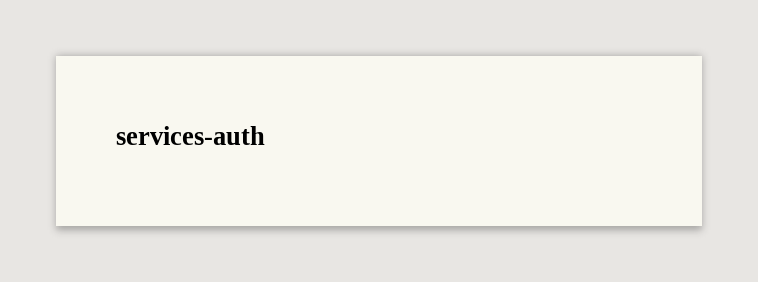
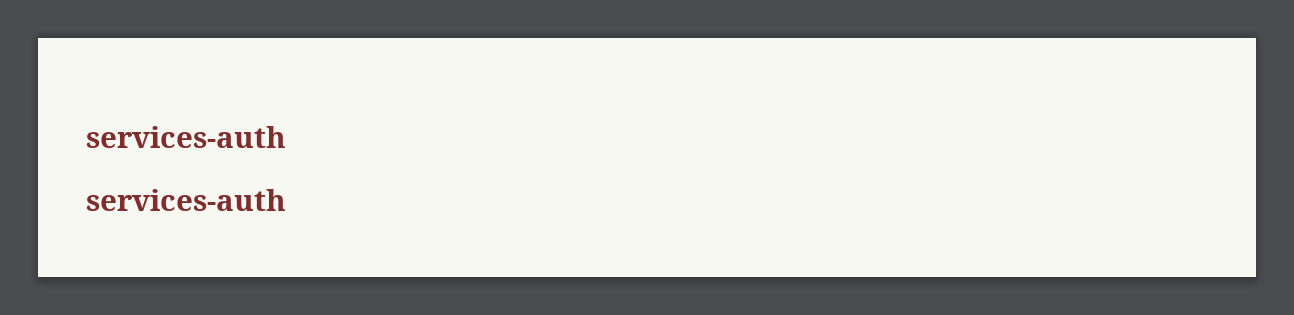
[116,126,265,145] services-auth -> [86,126,286,148] [86,189,286,211] services-auth // services-auth

